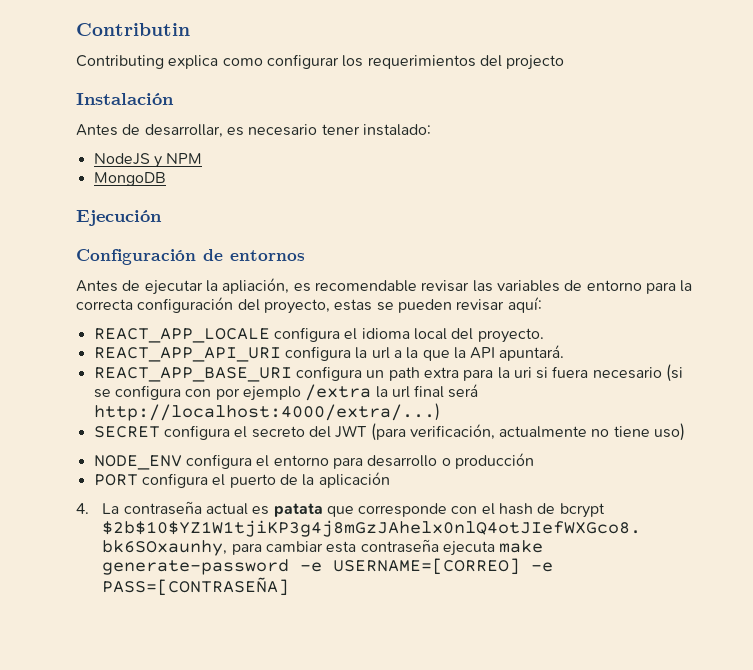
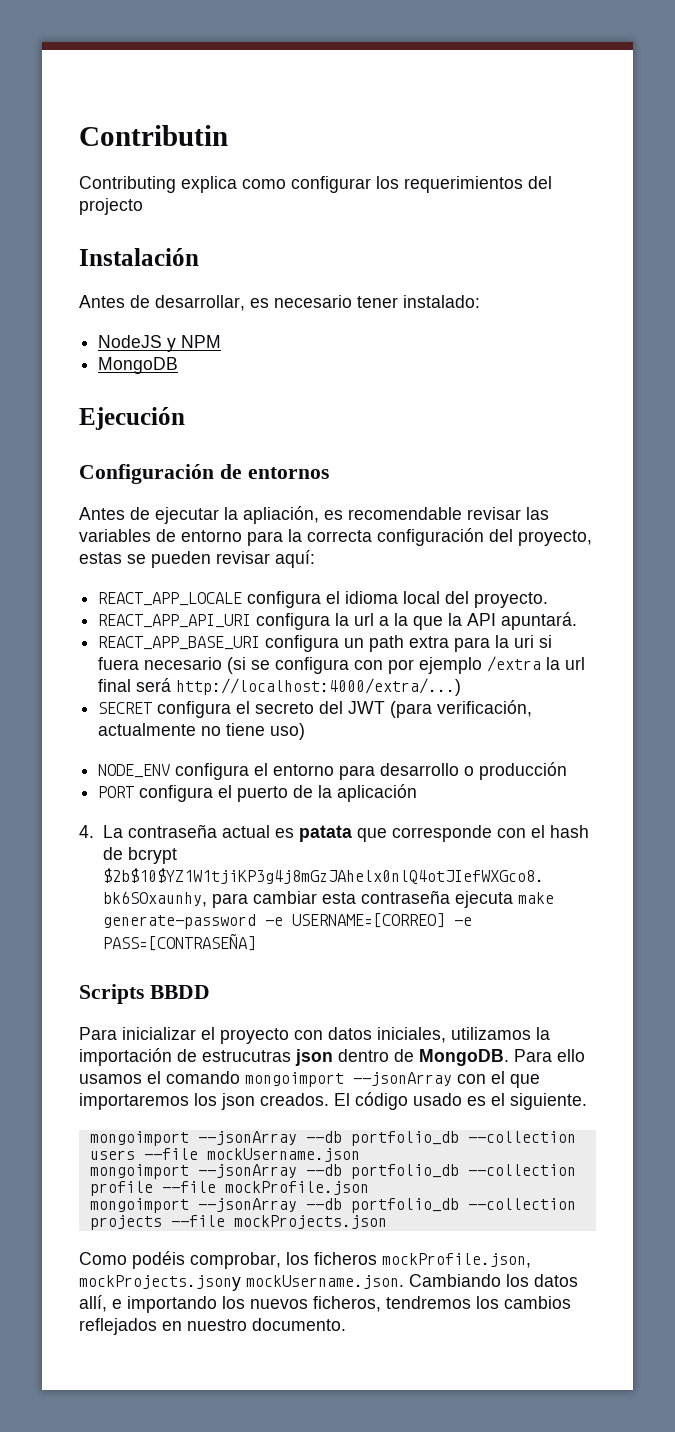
(290, 586) none -> [79,984,210,1004] [79,1027,550,1044] [79,1048,585,1066] [79,1071,540,1088] [79,1092,587,1110] [89,1131,576,1146] [89,1148,360,1162] [89,1164,576,1179] [89,1181,369,1196] [89,1198,576,1213] [89,1215,387,1230] [79,1251,531,1269] [79,1274,578,1291] [79,1295,571,1313] [79,1318,346,1335] // Scripts BBDD // Para inicializar el proyecto con datos iniciales, utilizamos la importación de estrucutras json dentro de MongoDB. Para ello usamos el comando mongoimport --jsonArray con el que importaremos los json creados. El código usado es el siguiente. // mongoimport --jsonArray --db portfolio_db --collection users --file mockUsername.json // mongoimport --jsonArray --db portfolio_db --collection profile --file mockProfile.json // mongoimport --jsonArray --db portfolio_db --collection projects --file mockProjects.json // Como podéis comprobar, los ficheros mockProfile.json, mockProjects.jsony mockUsername.json. Cambiando los datos allí, e importando los nuevos ficheros, tendremos los cambios reflejados en nuestro documento.

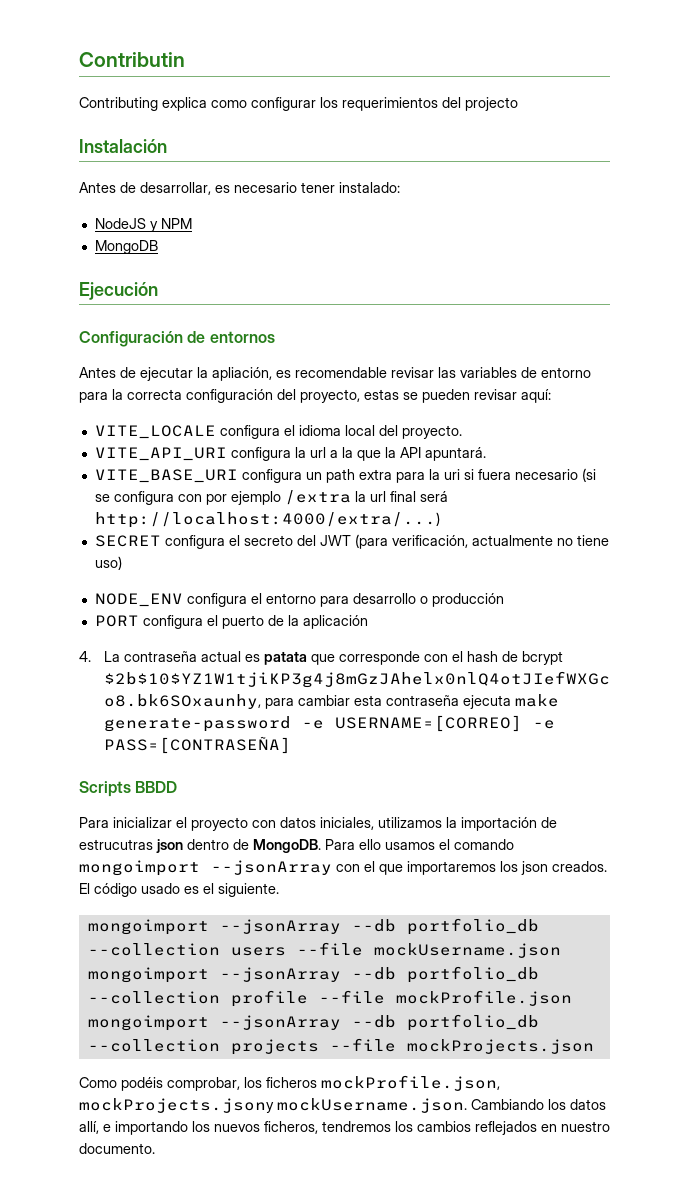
[98,592,243,606] REACT_APP_LOCALE -> [94,425,216,439] VITE_LOCALE
[98,614,252,628] REACT_APP_API_URI -> [94,447,227,461] VITE_API_URI
[98,636,261,650] REACT_APP_BASE_URI -> [94,469,238,483] VITE_BASE_URI

